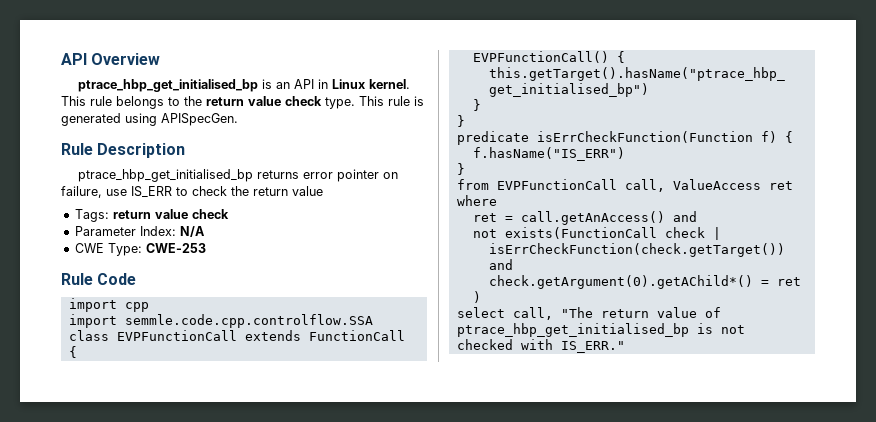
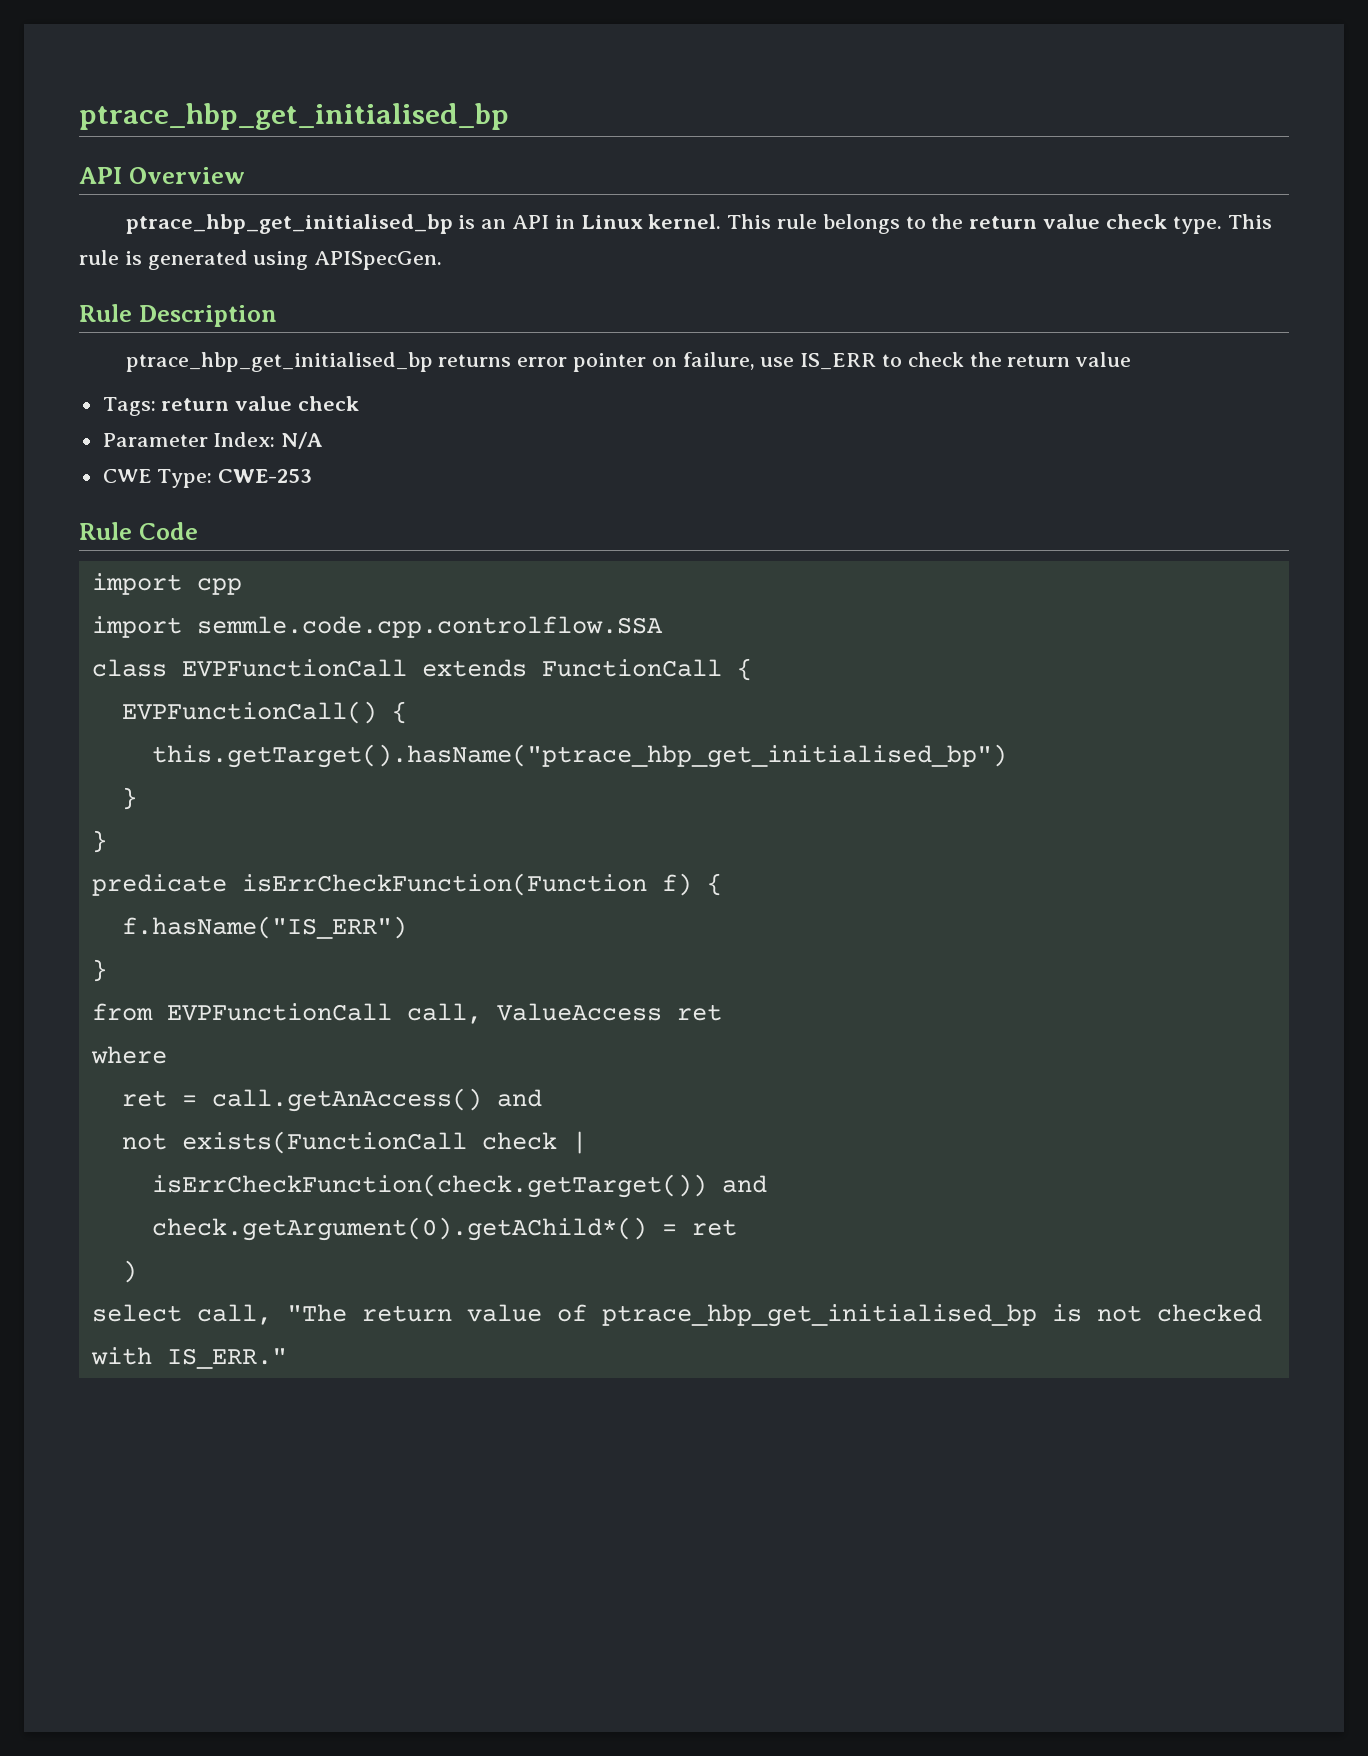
(61, 59) none -> [79,103,509,130] ptrace_hbp_get_initialised_bp //

